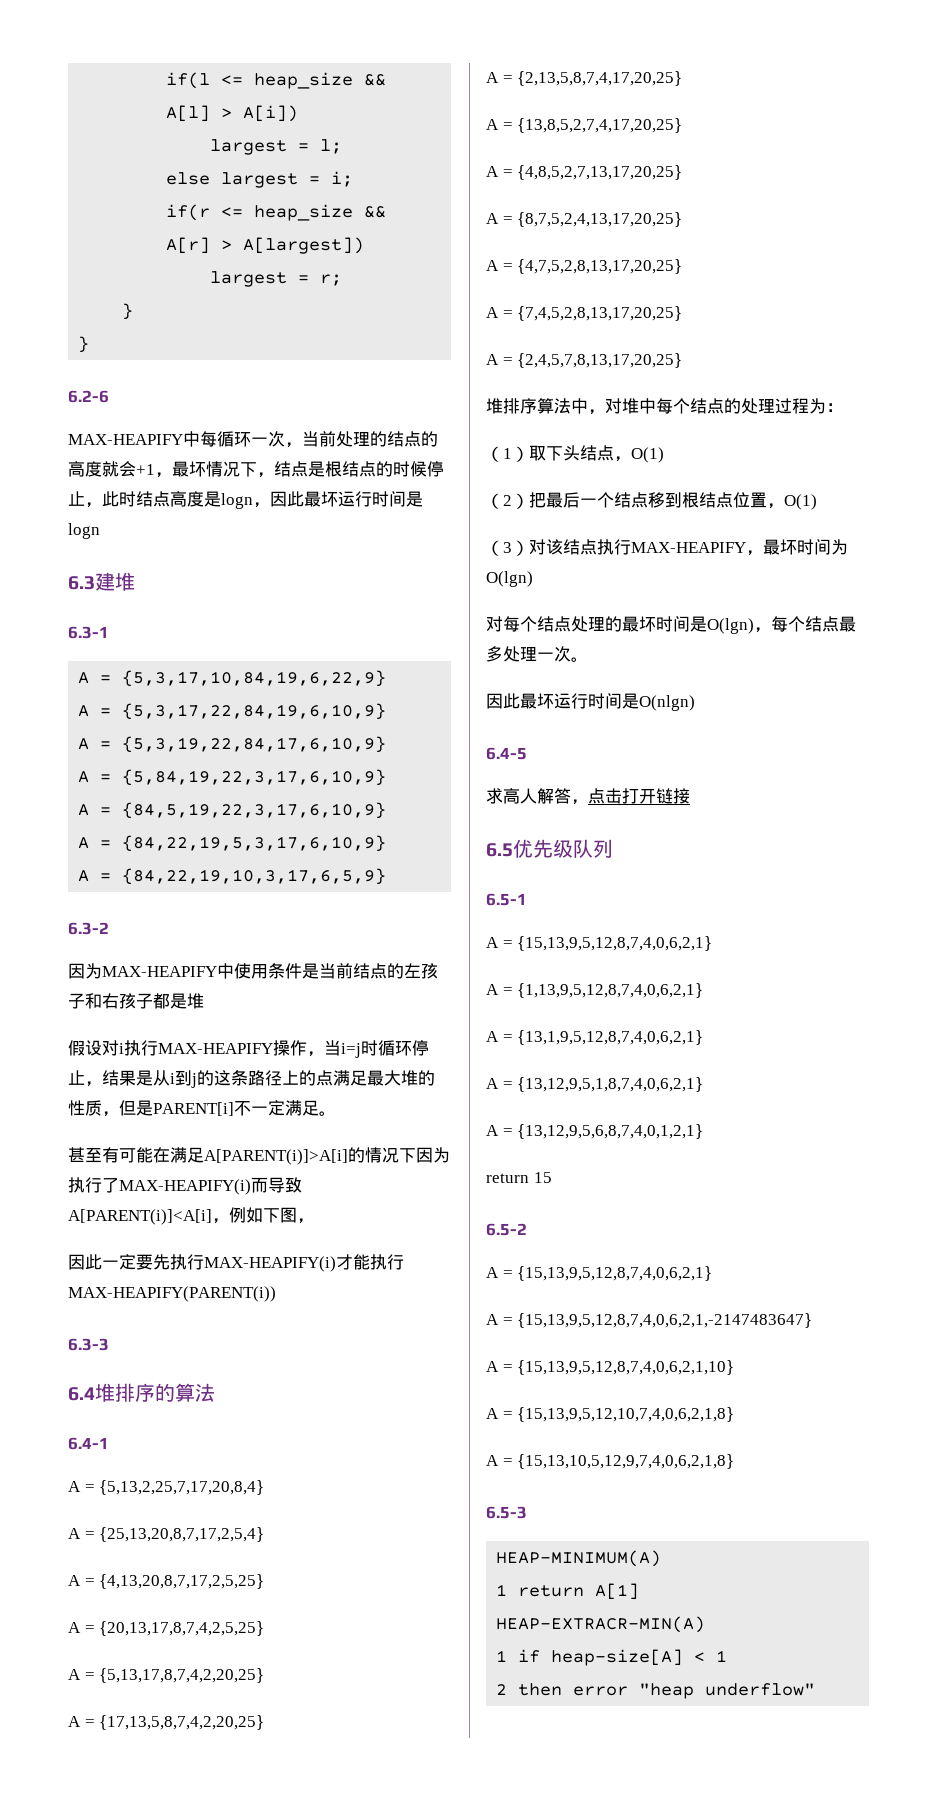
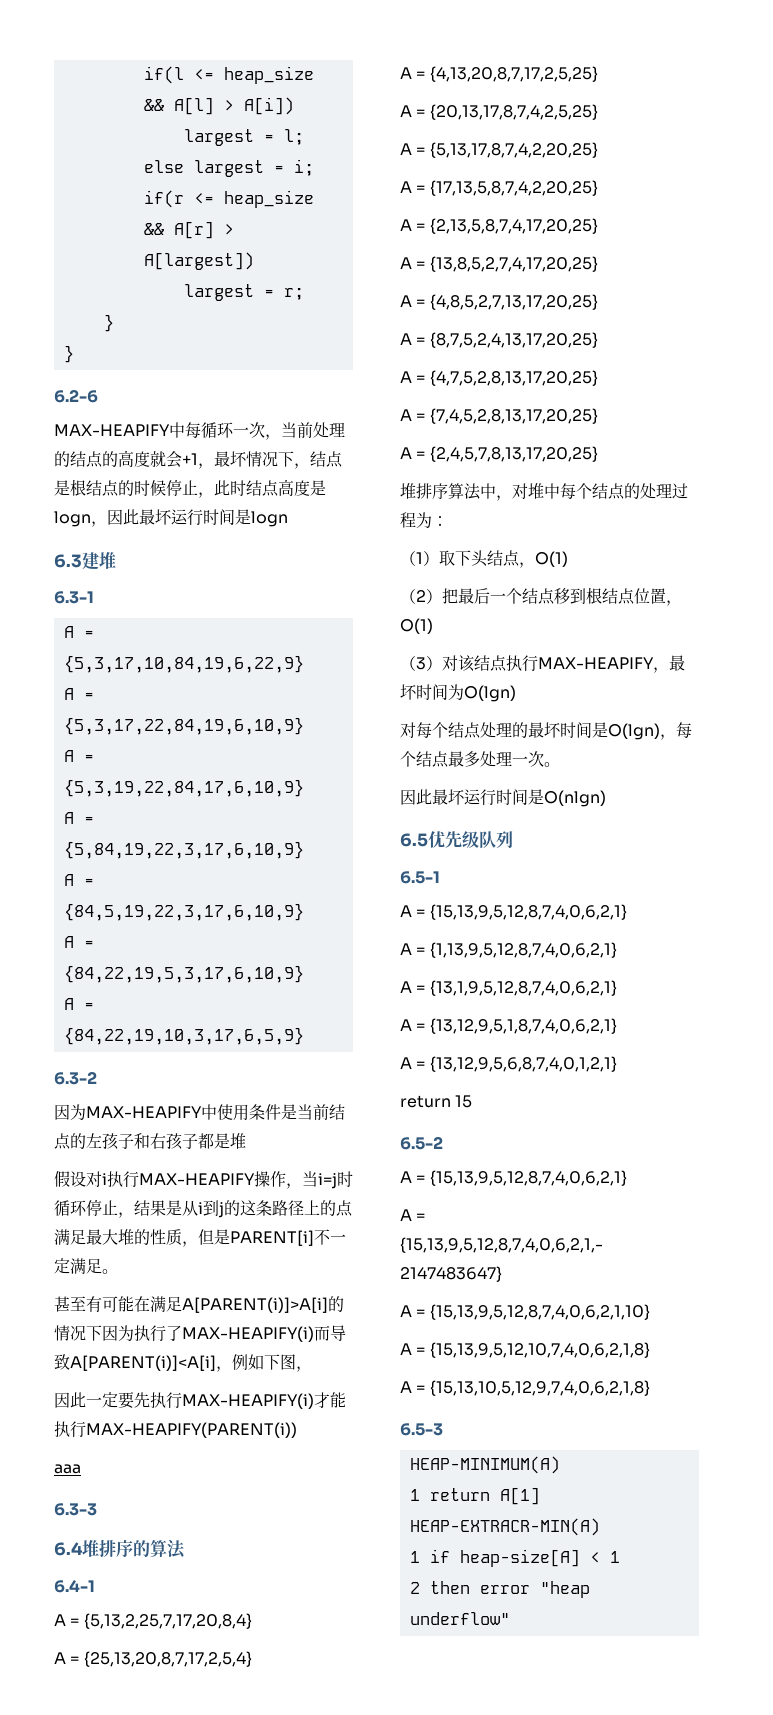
(276, 1294) none -> [54,1464,81,1474] // aaa
[486,747,527,760] [486,788,690,805] // 6.4-5 // 求高人解答，点击打开链接 -> (606, 798) none

